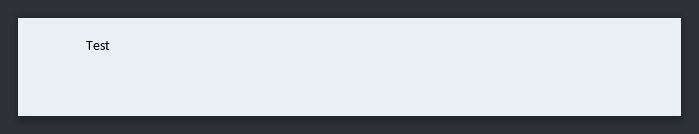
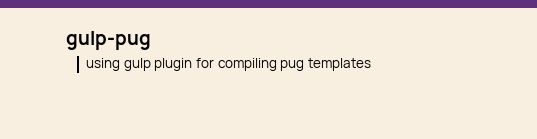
[86,41,110,50] Test -> [66,31,151,50] [86,58,372,71] gulp-pug // using gulp plugin for compiling pug templates

